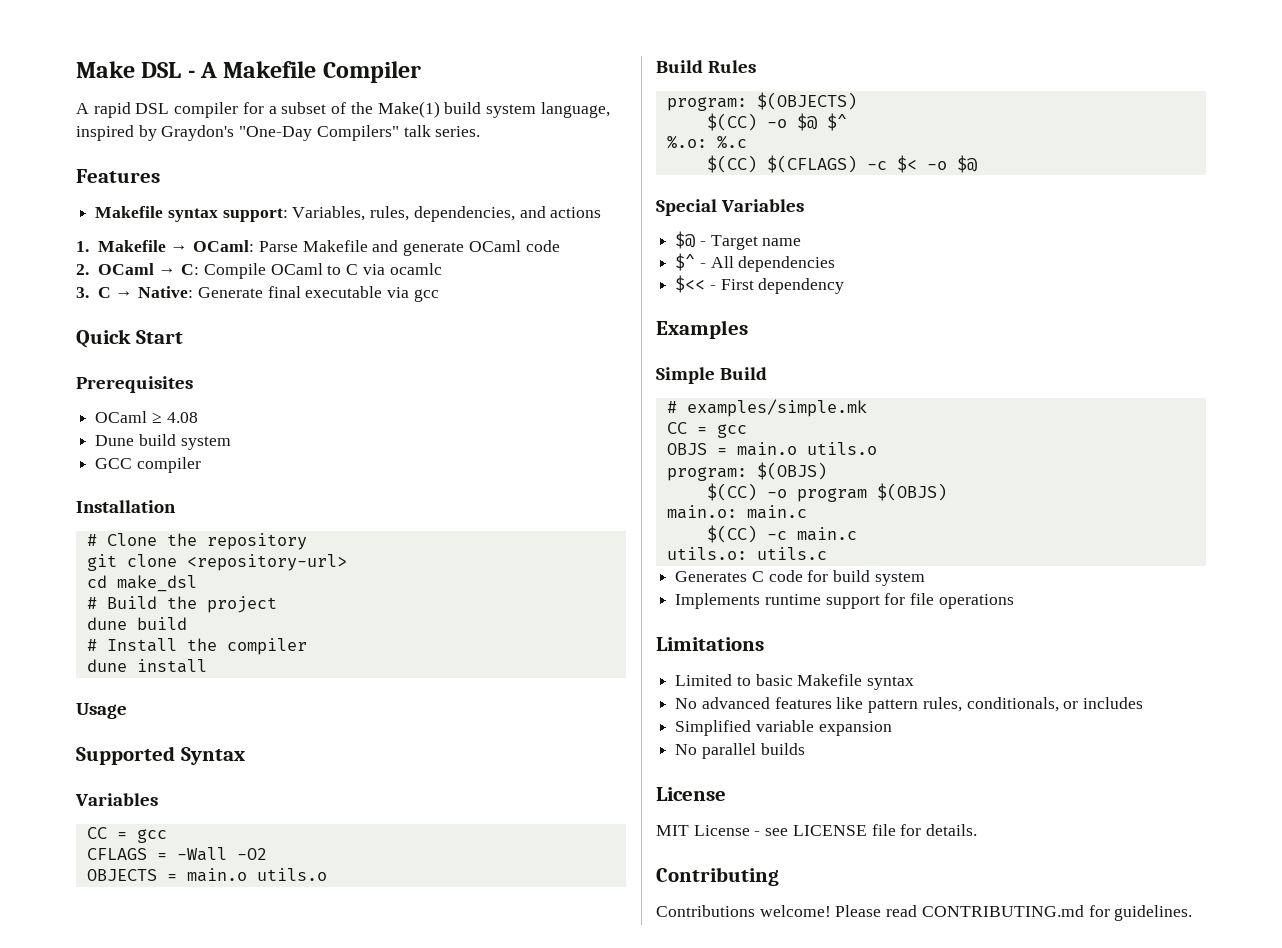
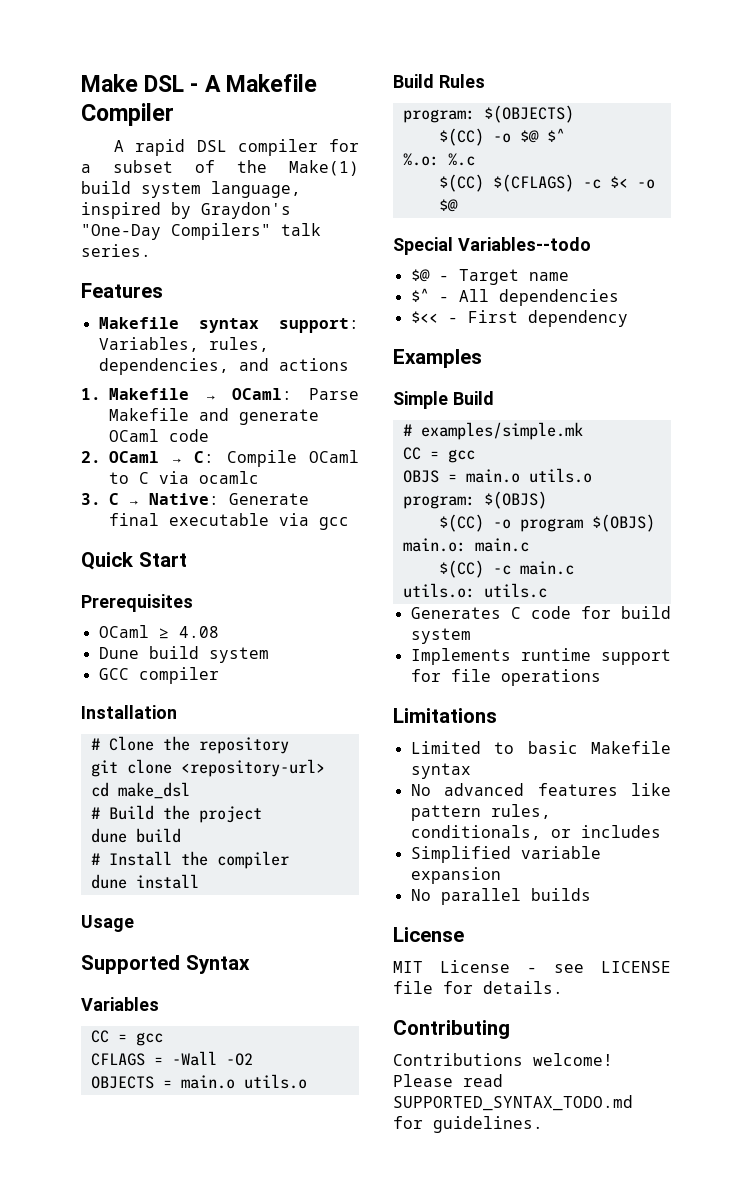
[720,199,804,212] Variables -> [457,237,591,251] Variables--todo
[921,905,1084,917] CONTRIBUTING.md -> [393,1095,633,1111] SUPPORTED_SYNTAX_TODO.md

